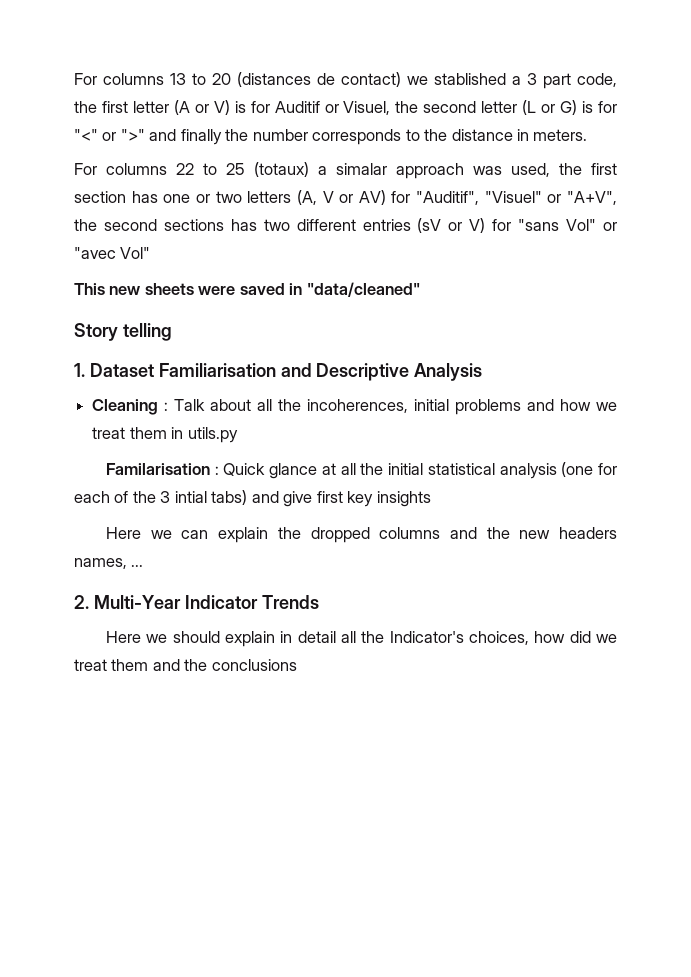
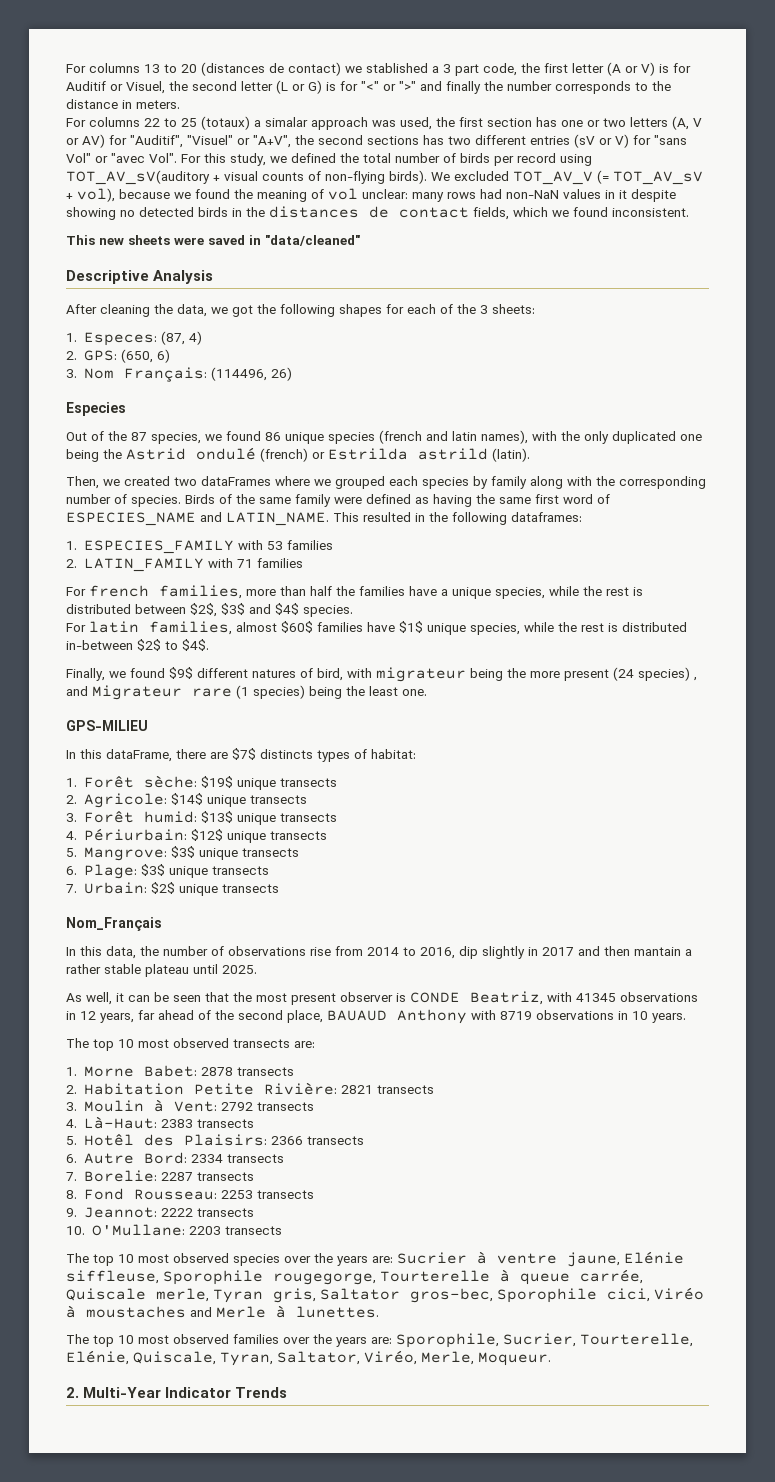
[120,247,151,259] Vol" -> [149,153,592,166] [66,170,703,185] [66,188,676,202] [66,206,689,220] Vol". For this study, we defined the total number of birds per record using TOT_AV_sV(auditory + visual counts of non-flying birds). We excluded TOT_AV_V (= TOT_AV_sV + vol), because we found the meaning of vol unclear: many rows had non-NaN values in it despite showing no detected birds in the distances de contact fields, which we found inconsistent.
[74,323,172,341] [74,363,483,381] [92,399,618,415] [92,427,238,443] [106,462,594,479] Story telling // 1. Dataset Familiarisation and Descriptive Analysis // Cleaning : Talk about all the incoherences, initial problems and how we treat them in utils.py // Familarisation : Quick glance at all the initial statistical analysis (one -> [66,270,214,284] [66,304,382,317] Descriptive Analysis // After cleaning the data, we got the following shapes
[174,490,431,507] [106,527,618,543] [74,558,144,569] [74,595,319,609] [106,631,618,647] [74,659,297,671] intial tabs) and give first key insights // Here we can explain the dropped columns and the new headers names, ... // 2. Multi-Year Indicator Trends // Here we should explain in detail all the Indicator's choices, how did we treat them and the conclusions -> [492,304,535,314] [66,331,202,346] [66,349,170,363] [66,367,292,382] [66,402,126,416] [66,430,702,444] [66,447,530,462] [66,476,706,489] [66,494,610,507] [66,512,582,526] [66,540,333,554] [66,558,303,572] [66,585,643,599] [66,603,353,617] [66,621,687,635] [66,639,209,651] [66,667,697,682] [66,685,427,700] [66,720,148,731] [66,748,416,762] [66,775,337,790] [66,793,307,808] [66,811,337,825] [66,828,327,843] [66,846,299,861] [66,864,269,879] [66,882,279,896] [66,917,162,931] [66,946,692,959] [66,964,257,977] [66,991,698,1005] [66,1009,686,1024] [66,1038,315,1051] [66,1065,294,1077] [66,1082,434,1095] [66,1099,314,1112] [66,1116,254,1129] [66,1134,364,1146] [66,1152,284,1164] [66,1170,254,1182] [66,1188,314,1200] [66,1207,254,1218] [66,1224,282,1236] [66,1251,684,1267] [66,1269,643,1285] [66,1287,704,1303] [66,1305,379,1318] [66,1333,693,1348] [66,1350,551,1366] [66,1387,288,1398] sheets: // 1. Especes: (87, 4) // 2. GPS: (650, 6) // 3. Nom Français: (114496, 26) // Especies // Out of the 87 species, we found 86 unique species (french and latin names), with the only duplicated one being the Astrid ondulé (french) or Estrilda astrild (latin). // Then, we created two dataFrames where we grouped each species by family along with the corresponding number of species. Birds of the same family were defined as having the same first word of ESPECIES_NAME and LATIN_NAME. This resulted in the following dataframes: // 1. ESPECIES_FAMILY with 53 families // 2. LATIN_FAMILY with 71 families // For french families, more than half the families have a unique species, while the rest is distributed between $2$, $3$ and $4$ species. // For latin families, almost $60$ families have $1$ unique species, while the rest is distributed in-between $2$ to $4$. // Finally, we found $9$ different natures of bird, with migrateur being the more present (24 species) , and Migrateur rare (1 species) being the least one. // GPS-MILIEU // In this dataFrame, there are $7$ distincts types of habitat: // 1. Forêt sèche: $19$ unique transects // 2. Agricole: $14$ unique transects // 3. Forêt humid: $13$ unique transects // 4. Périurbain: $12$ unique transects // 5. Mangrove: $3$ unique transects // 6. Plage: $3$ unique transects // 7. Urbain: $2$ unique transects // Nom_Français // In this data, the number of observations rise from 2014 to 2016, dip slightly in 2017 and then mantain a rather stable plateau until 2025. // As well, it can be seen that the most present observer is CONDE Beatriz, with 41345 observations in 12 years, far ahead of the second place, BAUAUD Anthony with 8719 observations in 10 years. // The top 10 most observed transects are: // 1. Morne Babet: 2878 transects // 2. Habitation Petite Rivière: 2821 transects // 3. Moulin à Vent: 2792 transects // 4. Là-Haut: 2383 transects // 5. Hotêl des Plaisirs: 2366 transects // 6. Autre Bord: 2334 transects // 7. Borelie: 2287 transects // 8. Fond Rousseau: 2253 transects // 9. Jeannot: 2222 transects // 10. O'Mullane: 2203 transects // The top 10 most observed species over the years are: Sucrier à ventre jaune, Elénie siffleuse, Sporophile rougegorge, Tourterelle à queue carrée, Quiscale merle, Tyran gris, Saltator gros-bec, Sporophile cici, Viréo à moustaches and Merle à lunettes. // The top 10 most observed families over the years are: Sporophile, Sucrier, Tourterelle, Elénie, Quiscale, Tyran, Saltator, Viréo, Merle, Moqueur. // 2. Multi-Year Indicator Trends

